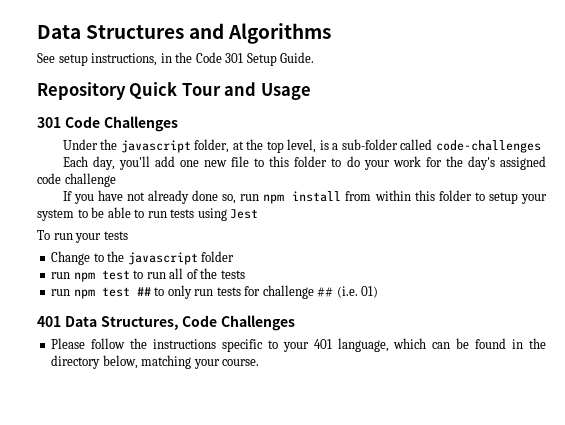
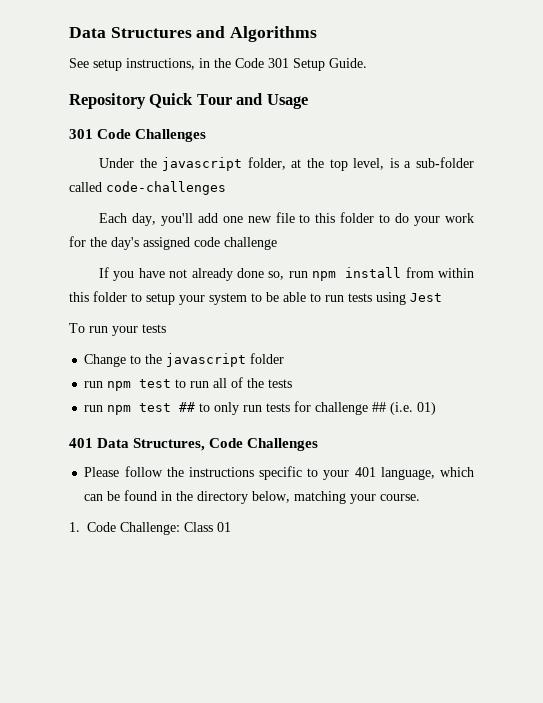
(260, 362) none -> [69,522,231,535] // 1. Code Challenge: Class 01

